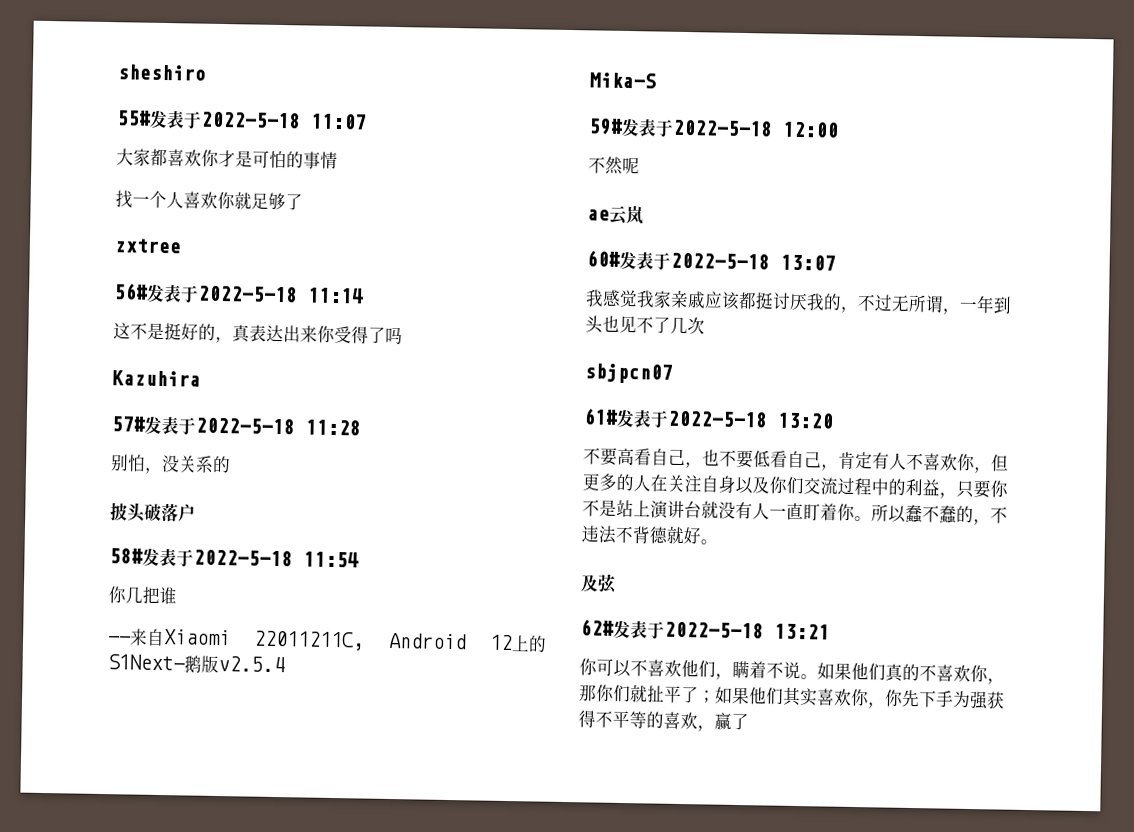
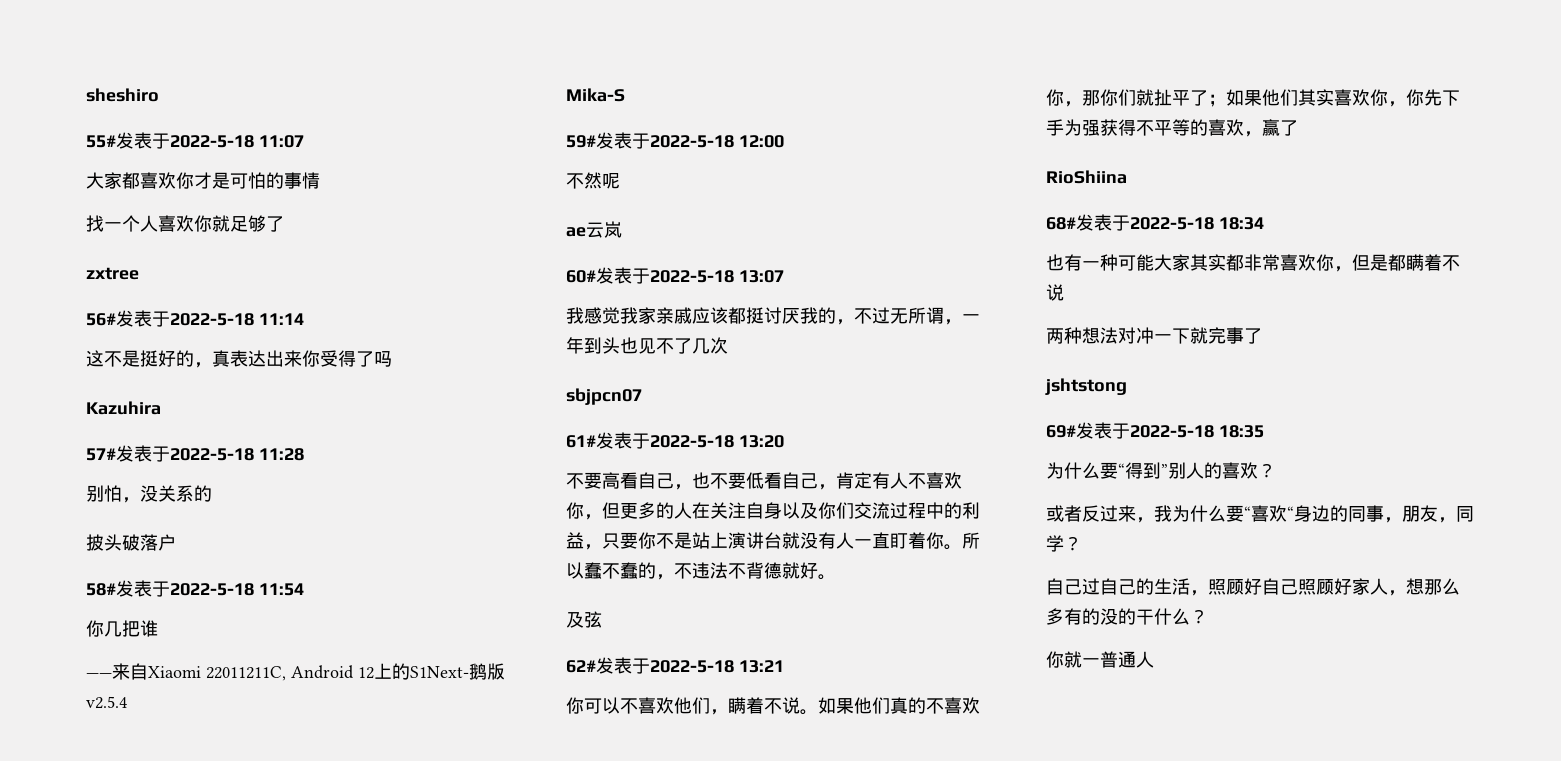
(749, 721) none -> [1046,170,1127,184] [1046,214,1264,231] [1046,254,1460,272] [1046,284,1064,301] [1046,327,1262,344] [1045,378,1127,395] [1046,422,1264,439] [1046,462,1276,479] [1046,505,1474,523] [1046,535,1082,552] [1046,578,1460,596] [1046,608,1208,625] [1046,651,1154,668] // RioShiina // 68#发表于2022-5-18 18:34 // 也有一种可能大家其实都非常喜欢你，但是都瞒着不说 // 两种想法对冲一下就完事了 // jshtstong // 69#发表于2022-5-18 18:35 // 为什么要“得到”别人的喜欢？ // 或者反过来，我为什么要“喜欢“身边的同事，朋友，同学？ // 自己过自己的生活，照顾好自己照顾好家人，想那么多有的没的干什么？ // 你就一普通人

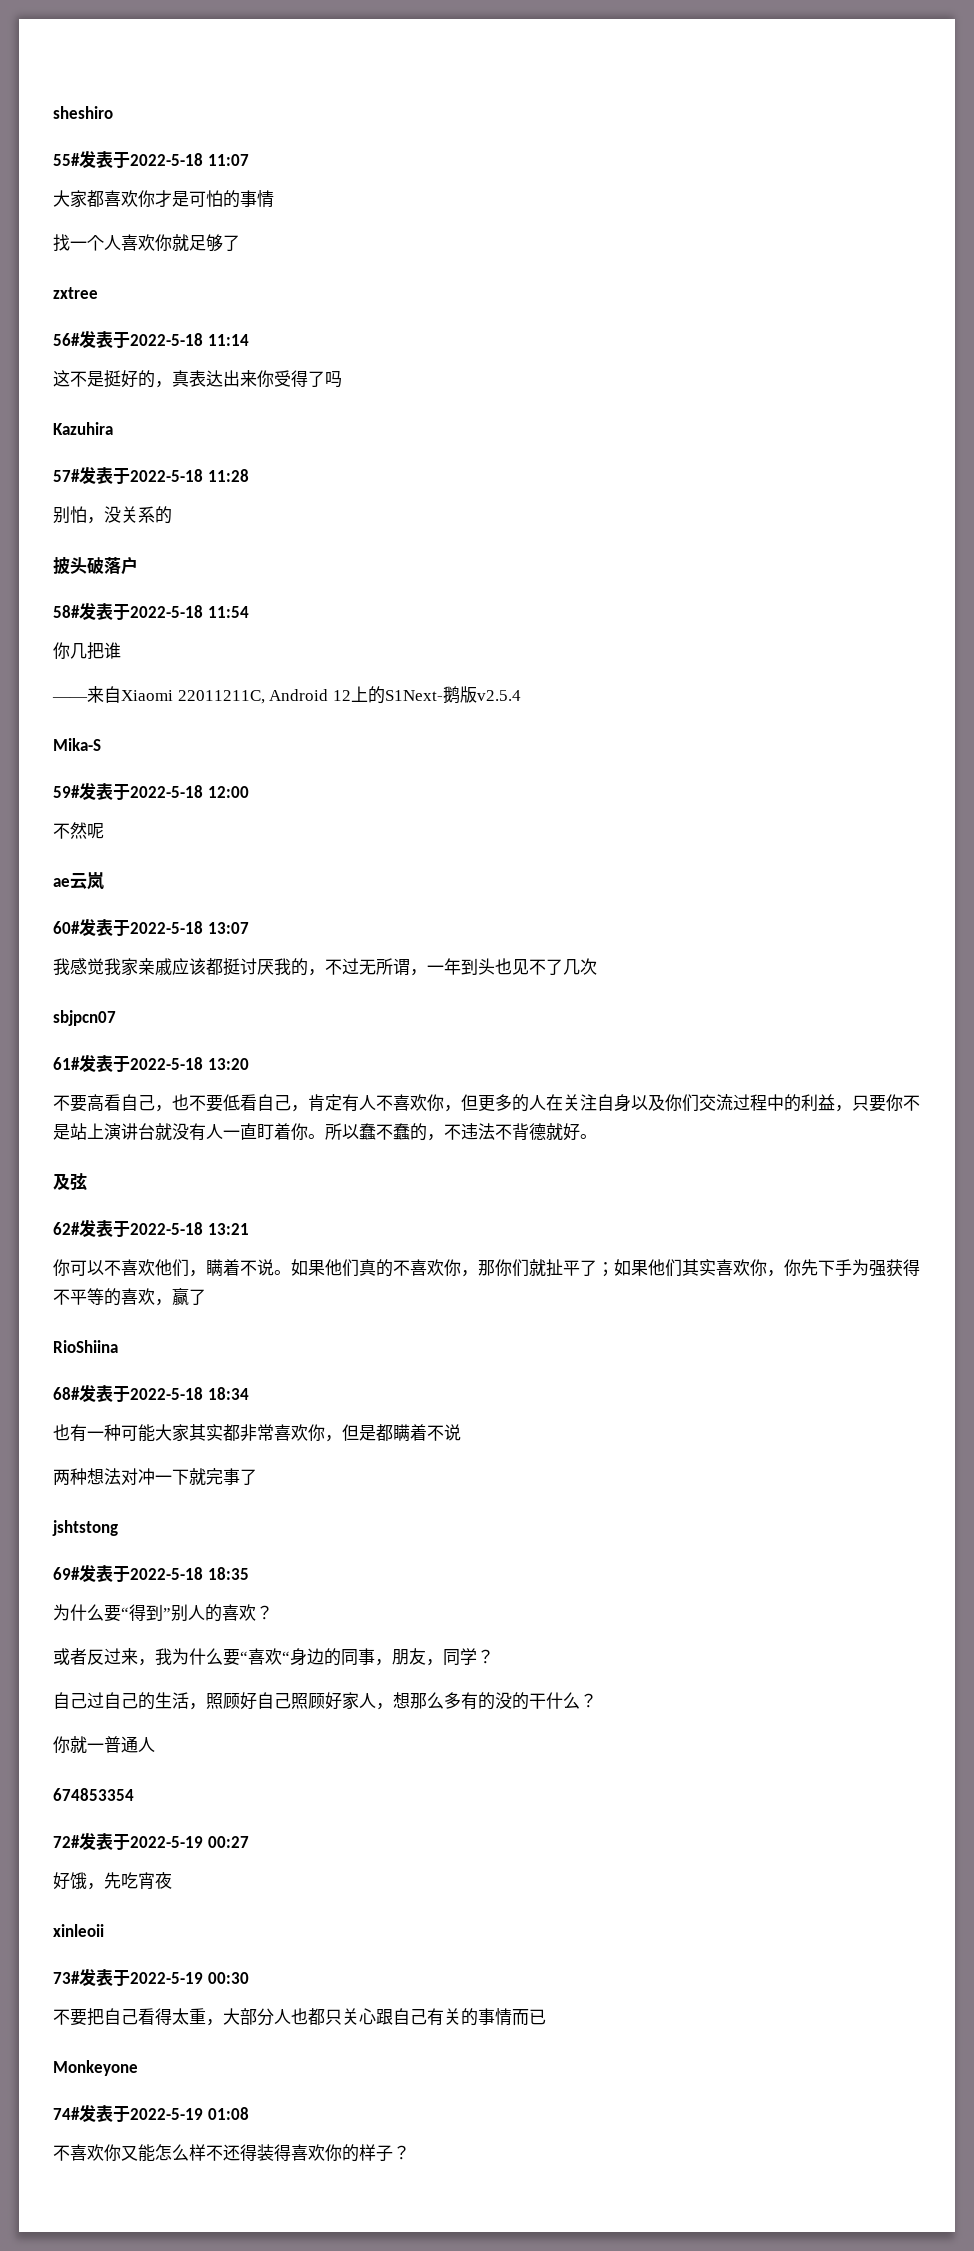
(1154, 659) none -> [53,1788,134,1801] [53,1832,249,1850] [53,1872,172,1890] [53,1924,104,1937] [53,1968,249,1986] [53,2008,546,2026] [53,2060,138,2076] [53,2104,249,2122] [53,2144,410,2162] // 674853354 // 72#发表于2022-5-19 00:27 // 好饿，先吃宵夜 // xinleoii // 73#发表于2022-5-19 00:30 // 不要把自己看得太重，大部分人也都只关心跟自己有关的事情而已 // Monkeyone // 74#发表于2022-5-19 01:08 // 不喜欢你又能怎么样不还得装得喜欢你的样子？

